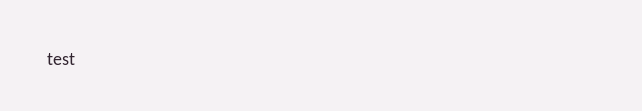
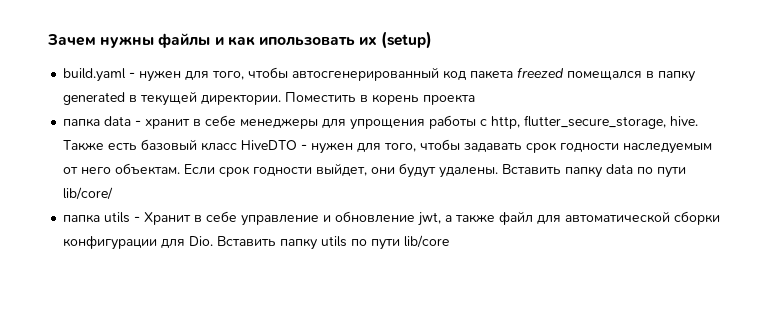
[47,53,75,65] test -> [47,31,433,49] [63,67,697,82] [63,91,476,106] [63,115,699,130] [63,139,713,154] [63,163,687,178] [63,187,114,200] [63,211,721,226] [63,235,450,250] Зачем нужны файлы и как ипользовать их (setup) // build.yaml - нужен для того, чтобы автосгенерированный код пакета freezed помещался в папку generated в текущей директории. Поместить в корень проекта // папка data - хранит в себе менеджеры для упрощения работы с http, flutter_secure_storage, hive. Также есть базовый класс HiveDTO - нужен для того, чтобы задавать срок годности наследуемым от него объектам. Если срок годности выйдет, они будут удалены. Вставить папку data по пути lib/core/ // папка utils - Хранит в себе управление и обновление jwt, а также файл для автоматической сборки конфигурации для Dio. Вставить папку utils по пути lib/core

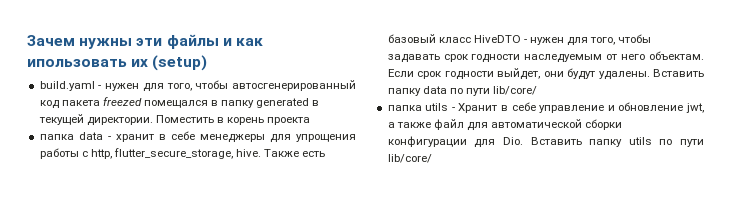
(155, 42) none -> [136,38,163,46] эти
[404,235,450,248] lib/core -> [387,154,432,163] lib/core/

